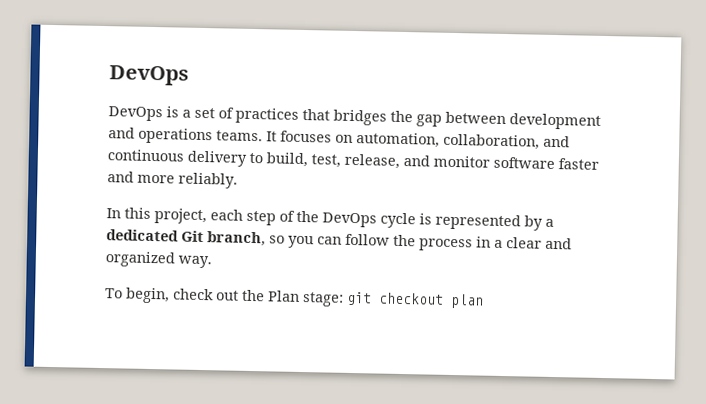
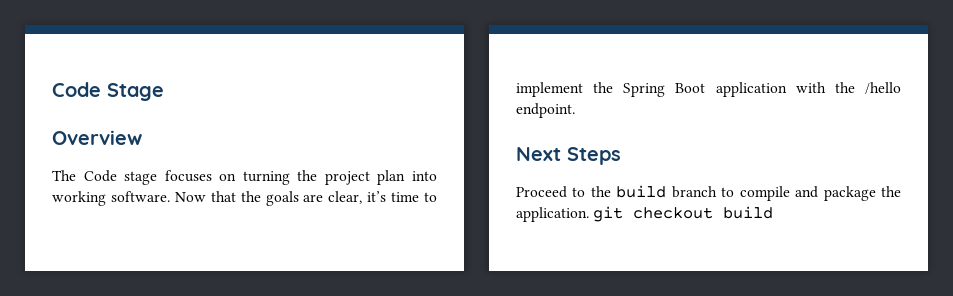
[109,65,189,86] [108,106,601,130] [108,127,570,150] [107,149,599,170] [107,171,238,189] [106,207,554,231] [106,229,572,252] [105,251,212,269] [105,287,344,307] DevOps // DevOps is a set of practices that bridges the gap between development and operations teams. It focuses on automation, collaboration, and continuous delivery to build, test, release, and monitor software faster and more reliably. // In this project, each step of the DevOps cycle is represented by a dedicated Git branch, so you can follow the process in a clear and organized way. // To begin, check out the Plan stage: -> [52,82,164,101] [52,130,142,145] [52,170,437,185] [52,191,437,206] [516,82,901,97] [516,103,575,118] [516,147,621,165] [516,185,901,201] [516,207,589,222] Code Stage // Overview // The Code stage focuses on turning the project plan into working software. Now that the goals are clear, it’s time to implement the Spring Boot application with the /hello endpoint. // Next Steps // Proceed to the build branch to compile and package the application.
[450,293,484,309] plan -> [723,206,774,219] build

